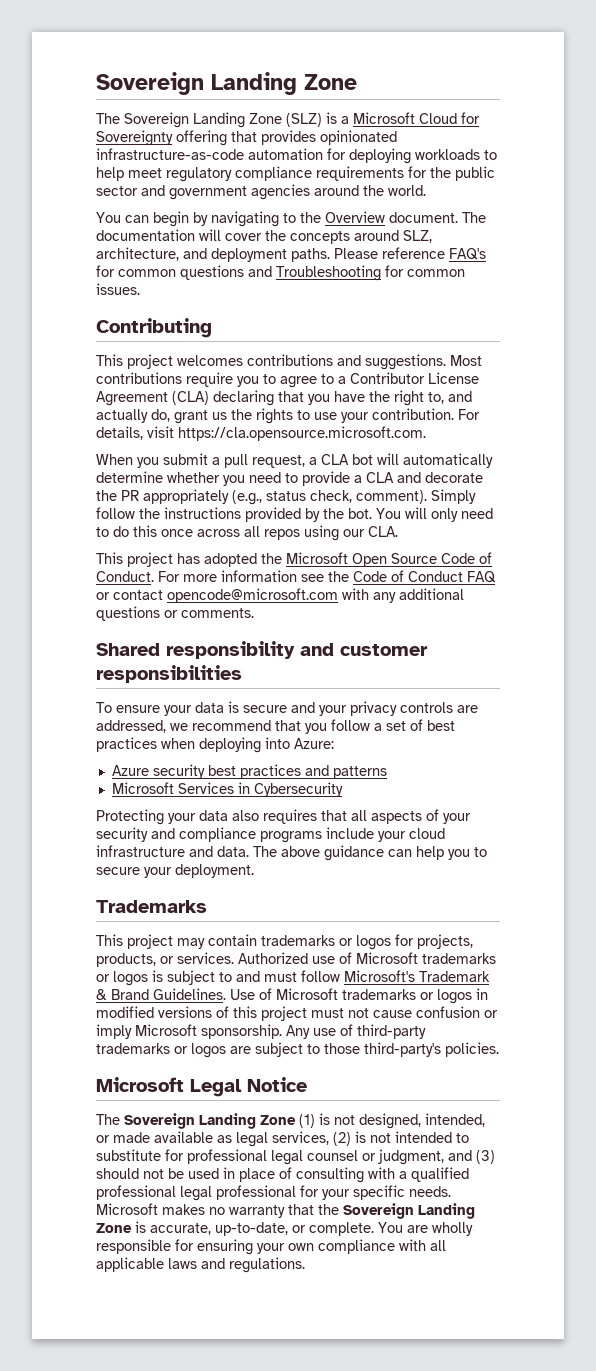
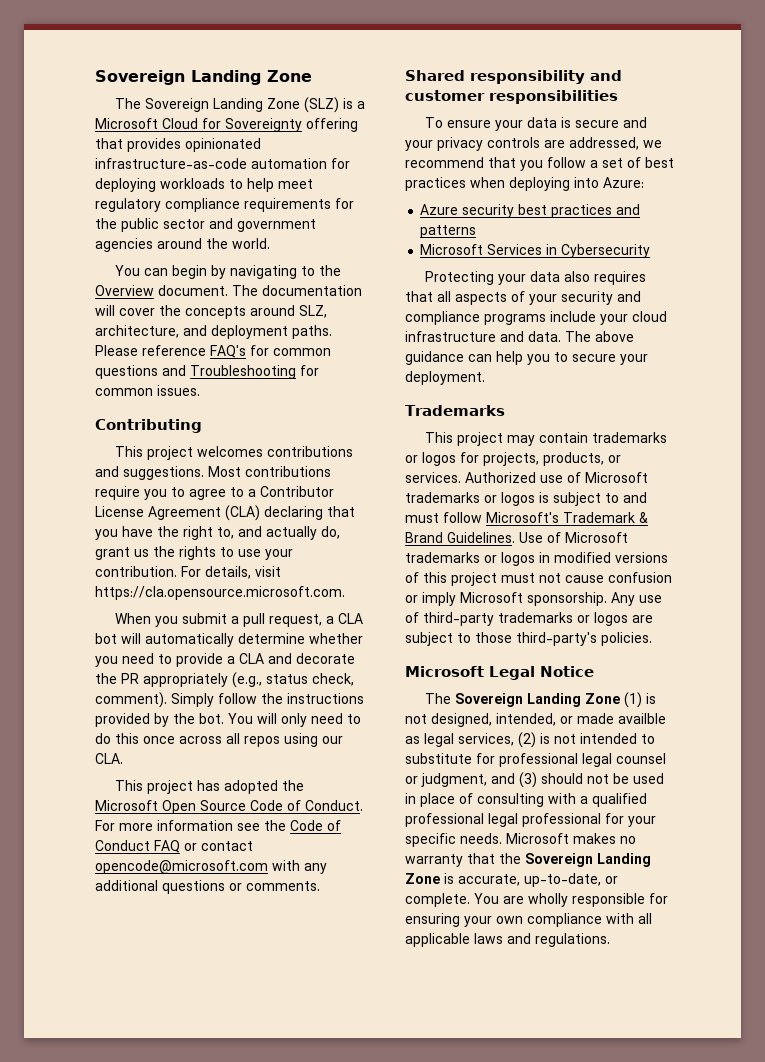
[154,1131,213,1143] available -> [618,713,666,724] availble

